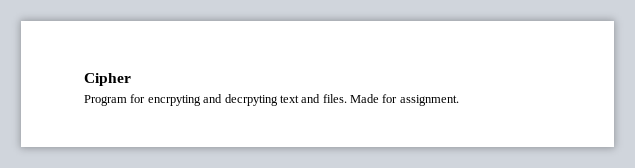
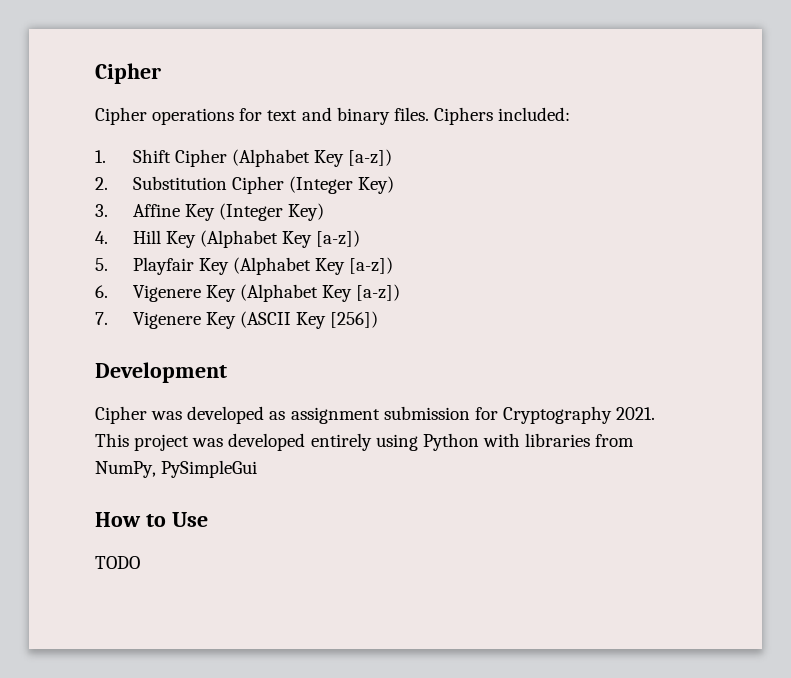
[84,94,459,106] Program for encrpyting and decrpyting text and files. Made for assignment. -> [95,107,571,125] [95,149,393,167] [95,176,394,194] [95,203,324,221] [95,230,361,248] [95,257,394,275] [95,284,401,302] [95,311,379,329] [95,362,227,383] [95,406,656,424] [95,433,635,451] [95,460,258,478] [95,512,208,527] [95,556,140,569] Cipher operations for text and binary files. Ciphers included: // 1. Shift Cipher (Alphabet Key [a-z]) // 2. Substitution Cipher (Integer Key) // 3. Affine Key (Integer Key) // 4. Hill Key (Alphabet Key [a-z]) // 5. Playfair Key (Alphabet Key [a-z]) // 6. Vigenere Key (Alphabet Key [a-z]) // 7. Vigenere Key (ASCII Key [256]) // Development // Cipher was developed as assignment submission for Cryptography 2021. This project was developed entirely using Python with libraries from NumPy, PySimpleGui // How to Use // TODO

